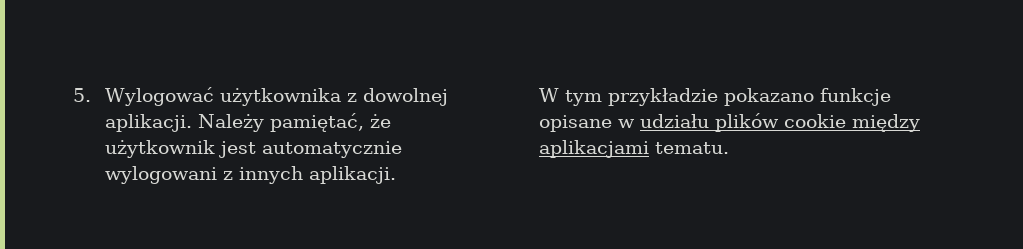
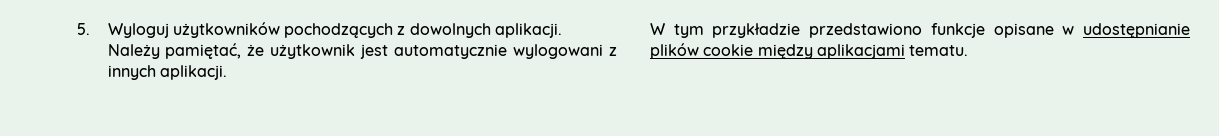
[105,87,449,106] Wylogować użytkownika z dowolnej -> [107,22,491,38] Wyloguj użytkowników pochodzących z dowolnych
[724,88,814,106] pokazano -> [809,23,923,38] przedstawiono
[640,114,709,128] udziału -> [1083,23,1190,38] udostępnianie

